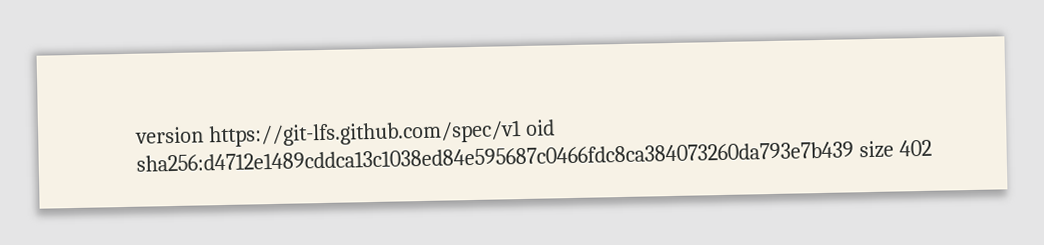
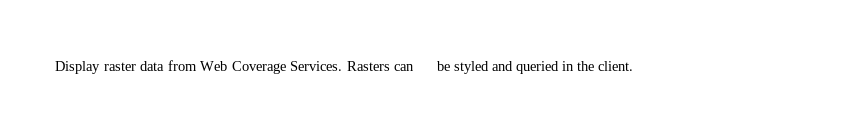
[135,119,555,148] [136,139,932,172] version https://git-lfs.github.com/spec/v1 oid sha256:d4712e1489cddca13c1038ed84e595687c0466fdc8ca384073260da793e7b439 size 402 -> [55,60,633,74] Display raster data from Web Coverage Services. Rasters can be styled and queried in the client.

